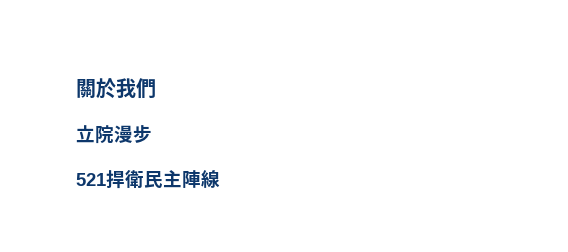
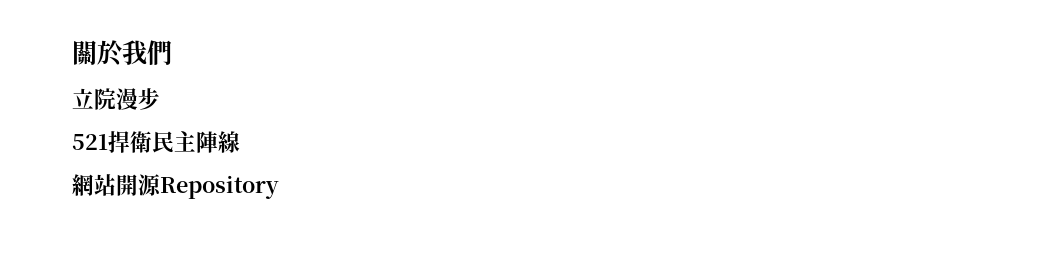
(220, 179) none -> [72,174,279,199] // 網站開源Repository

